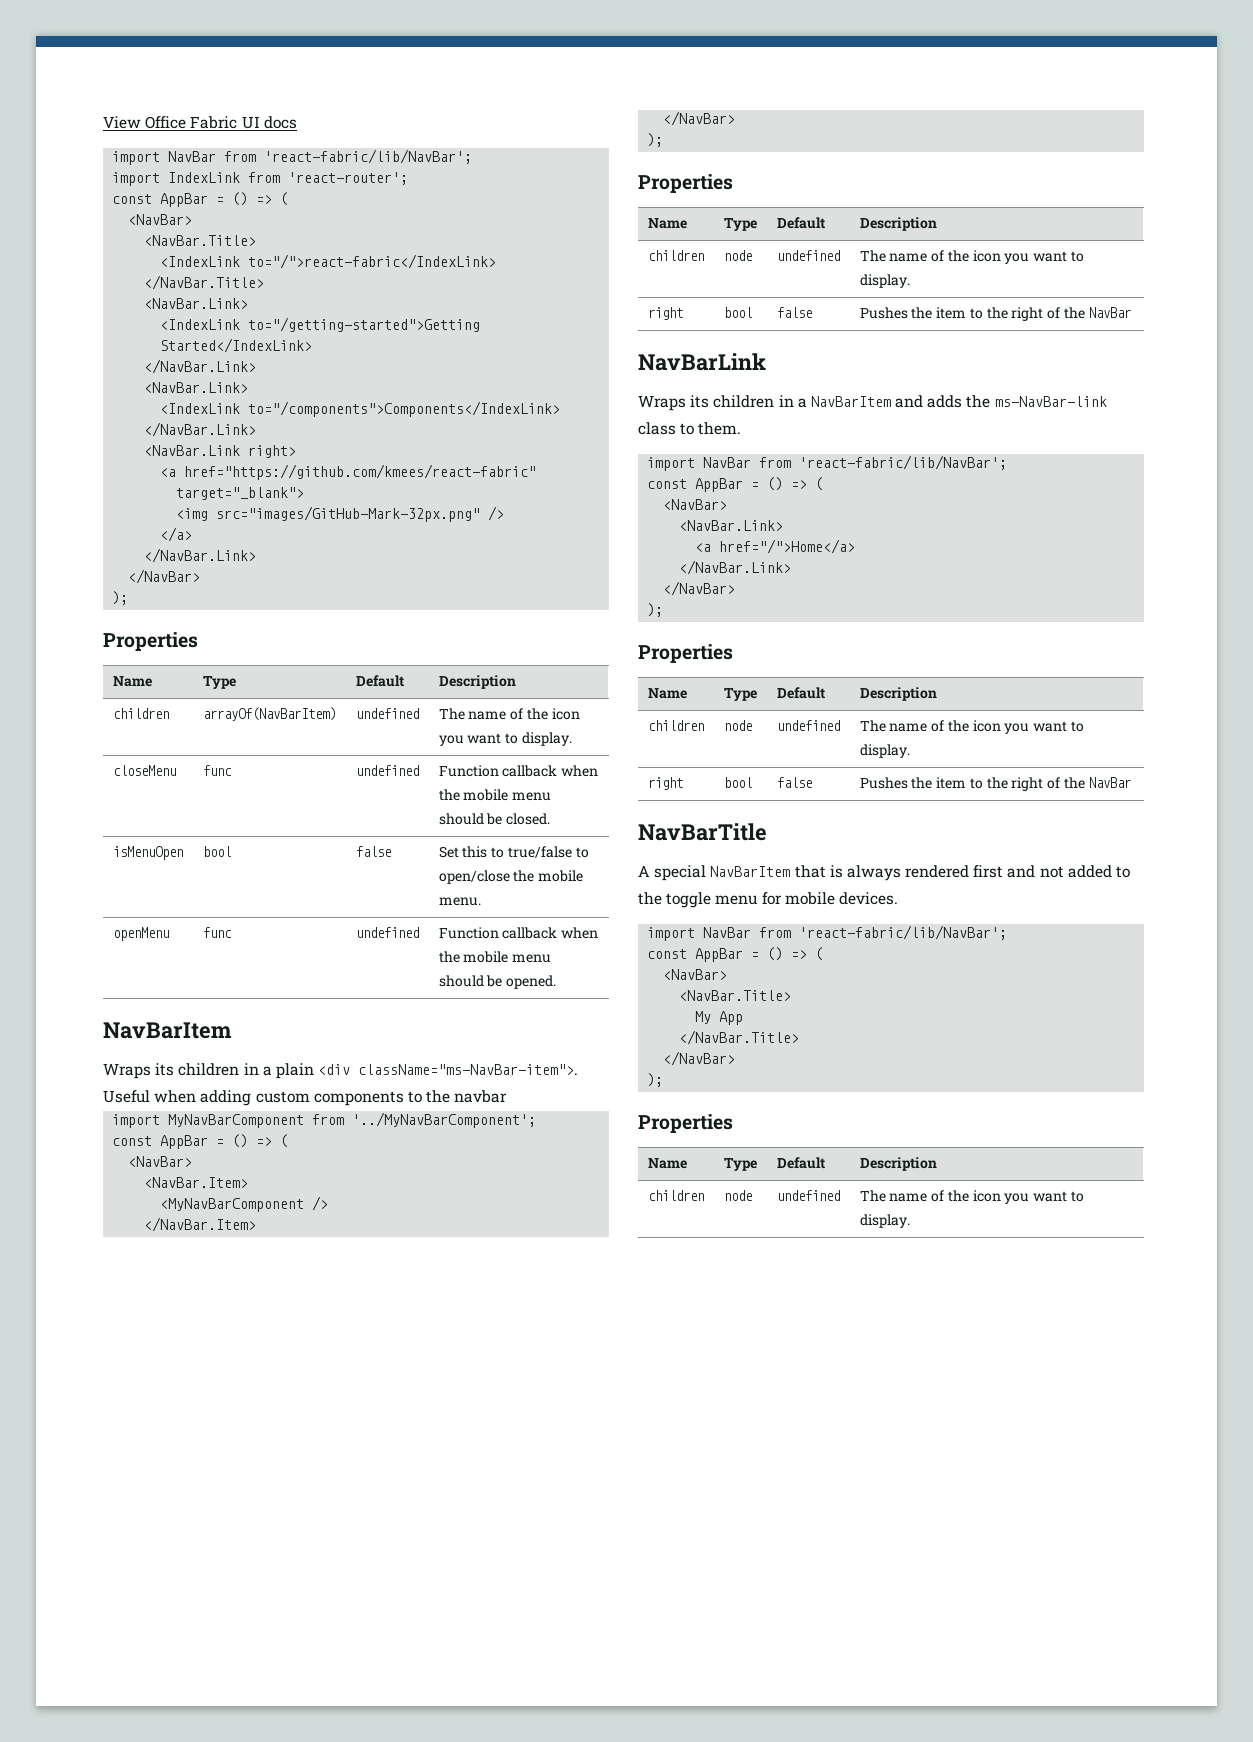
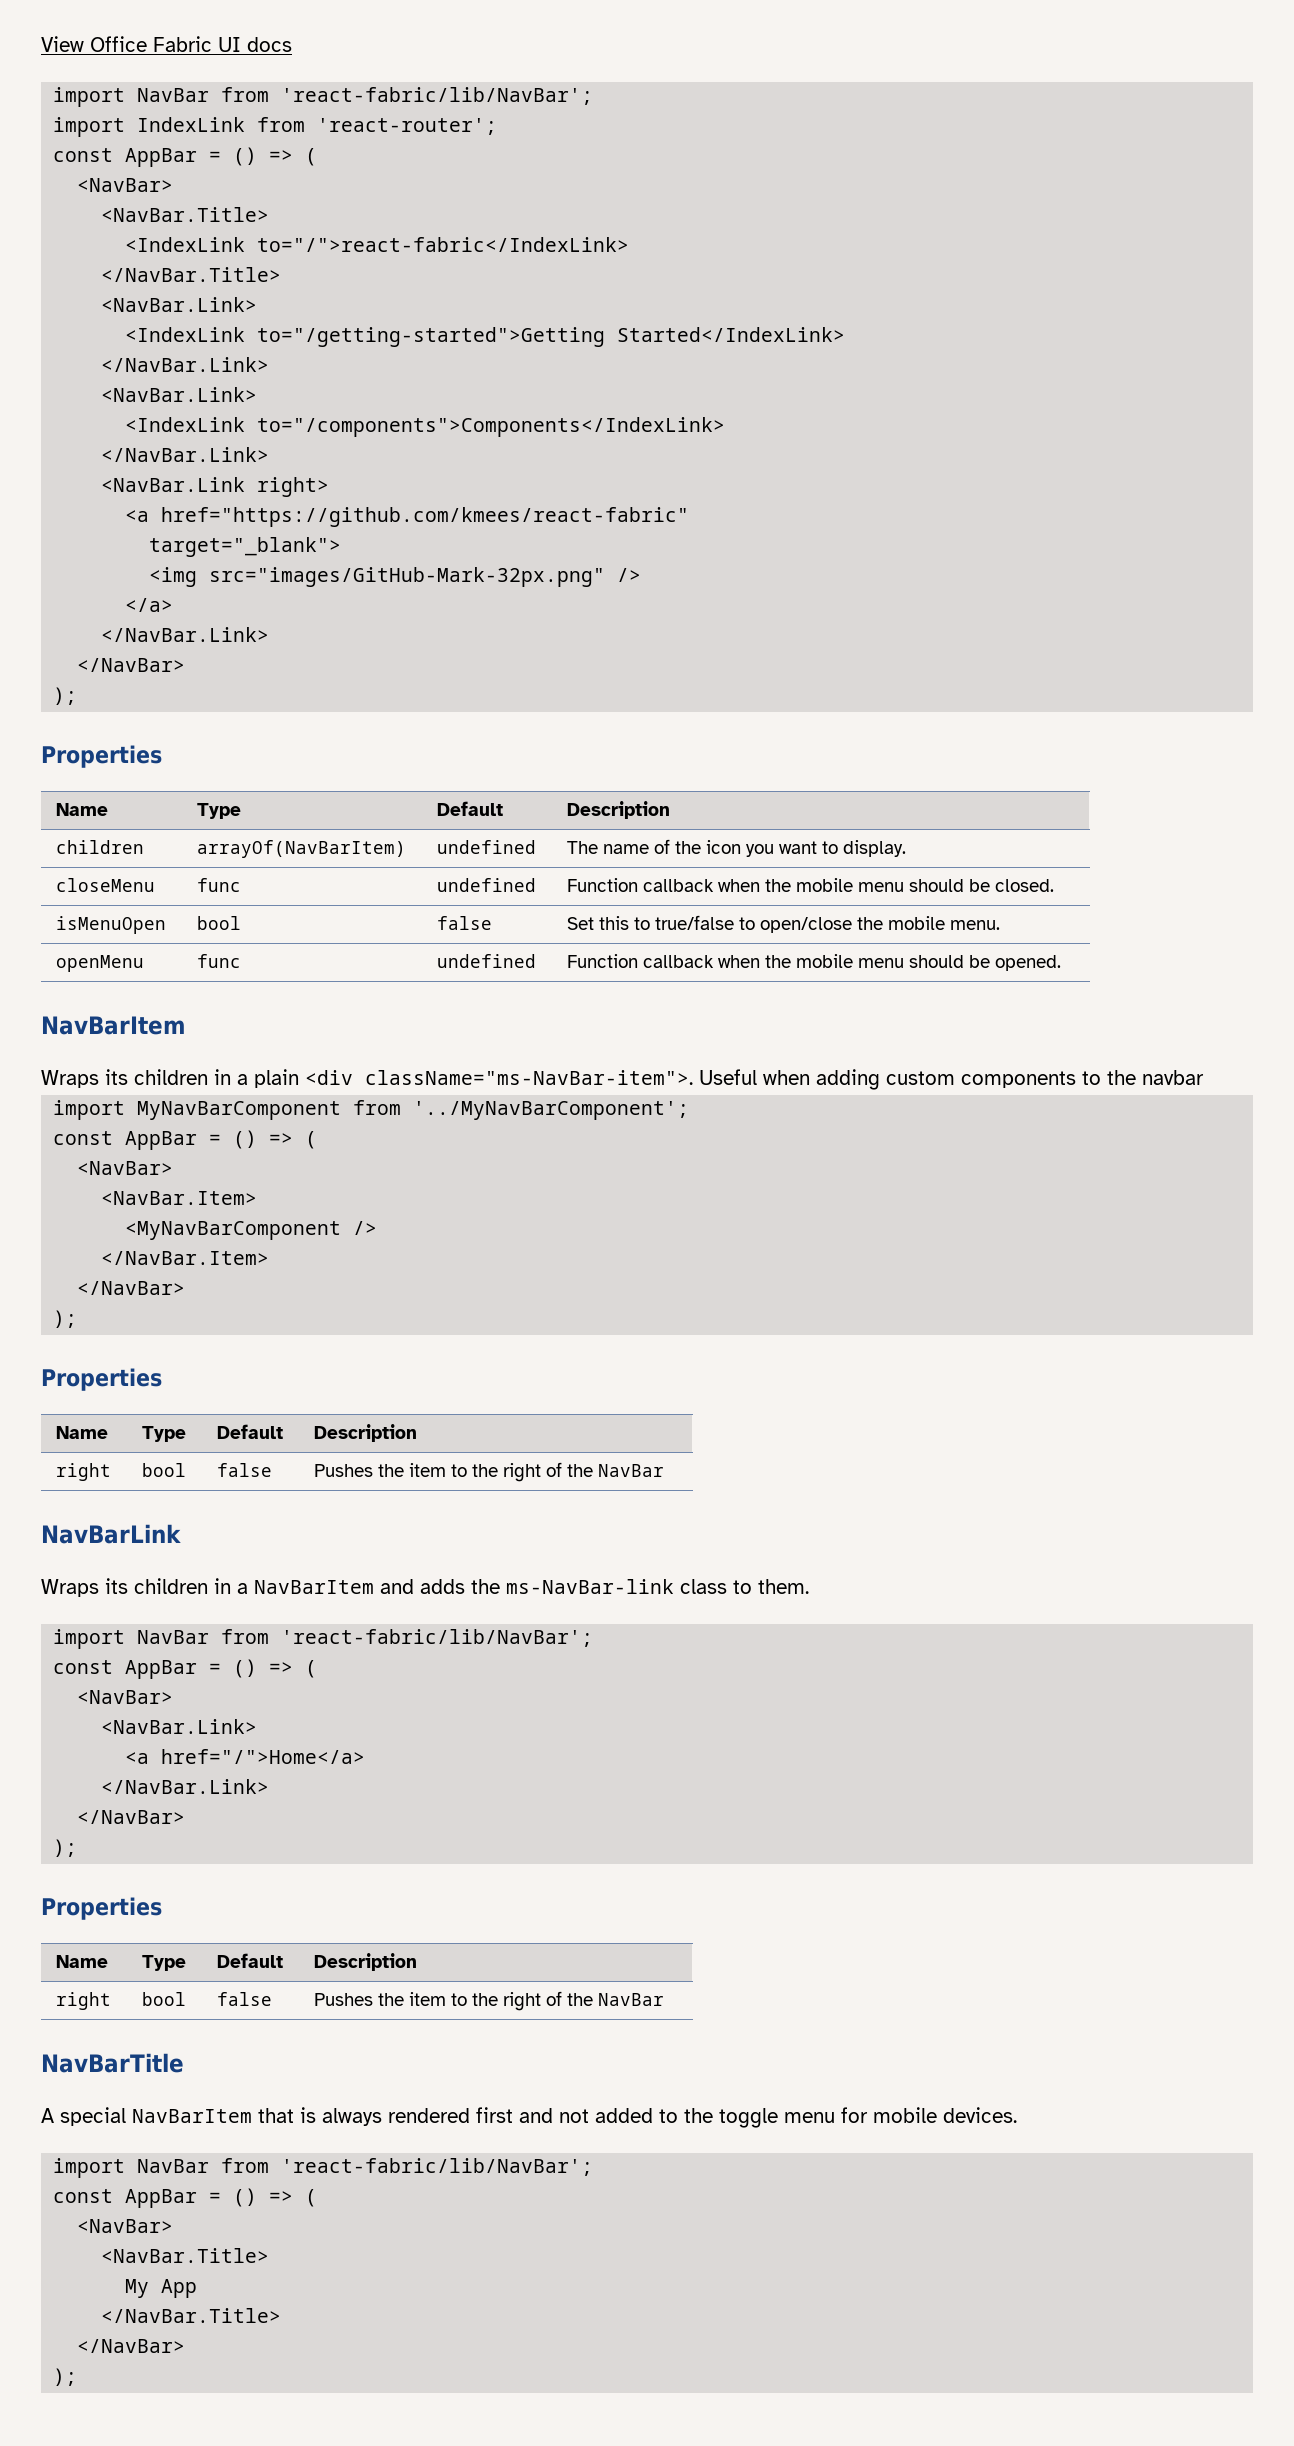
[647,250,704,261] [723,250,752,261] [776,250,840,261] [859,250,1085,264] [859,274,910,288] // children | node | undefined | The name of the icon you want to display. -> (418, 1433) none
[647,720,704,731] [723,720,752,731] [776,720,840,731] [859,720,1085,734] [859,744,910,758] // children | node | undefined | The name of the icon you want to display. -> (418, 1962) none
[638,1114,733,1133] [647,1158,687,1169] [723,1158,757,1171] [776,1157,825,1169] [859,1157,937,1171] [647,1190,704,1201] [723,1190,752,1201] [776,1190,840,1201] [859,1190,1085,1204] [859,1214,910,1228] // Properties // Name | Type | Default | Description // children | node | undefined | The name of the icon you want to display. -> (78, 2377) none

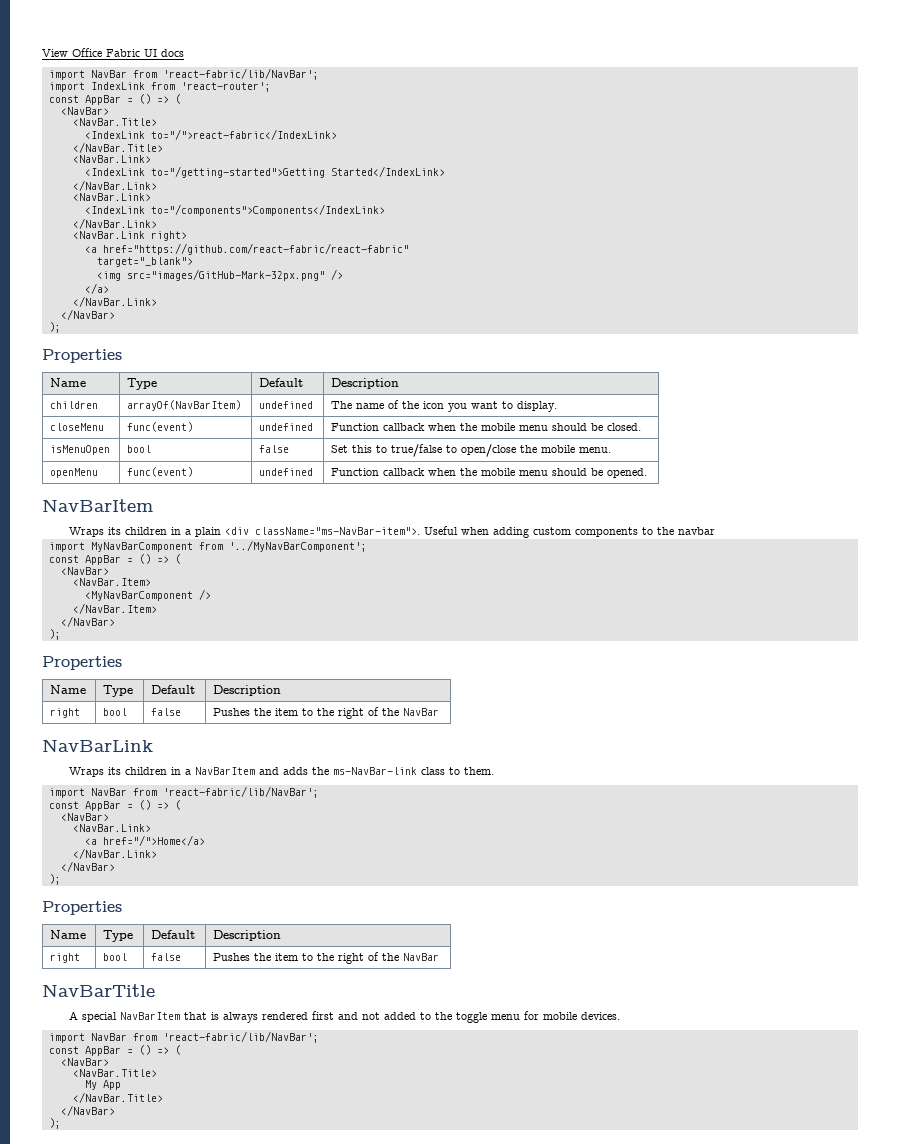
[161,507,690,527] href="https://github.com/kmees/react-fabric" -> [102,243,409,255] href="https://github.com/react-fabric/react-fabric"
[197,878,242,892] func -> [127,422,194,432] func(event)
[197,954,242,968] func -> [127,467,194,477] func(event)

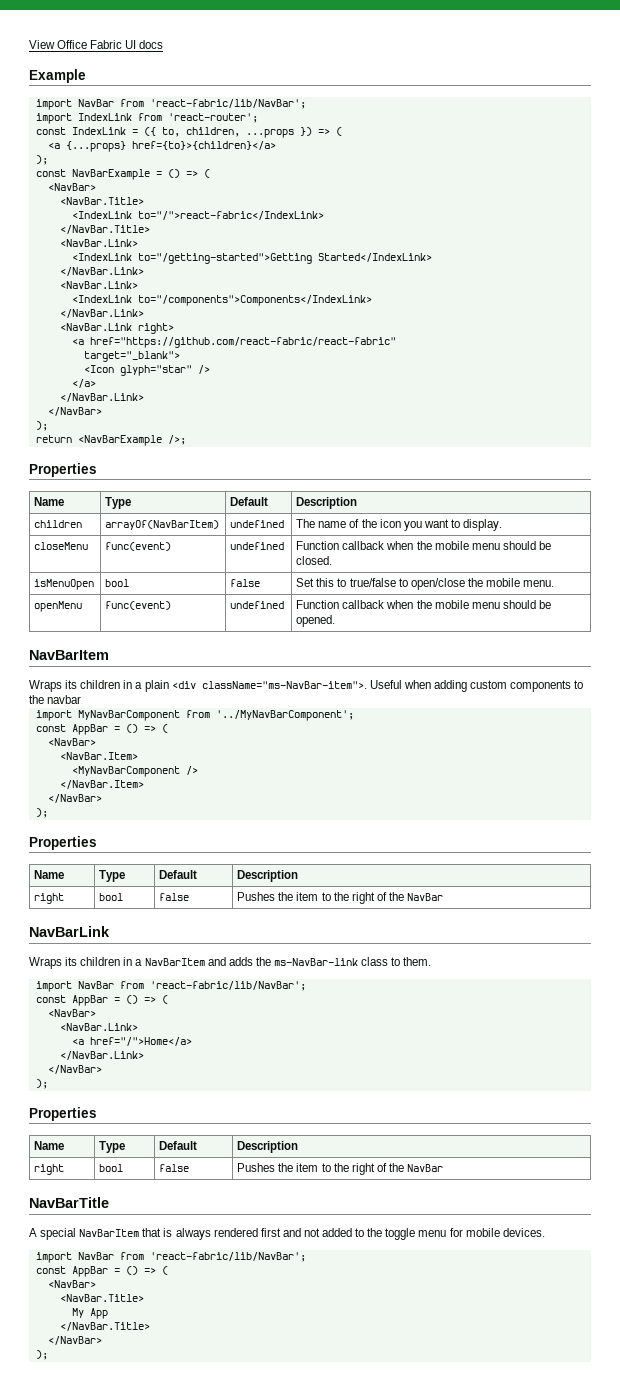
(184, 53) none -> [29,69,86,83] // Example
[84,95,121,105] AppBar -> [71,127,342,138] [47,141,276,152] [35,155,48,165] [35,169,150,180] IndexLink = ({ to, children, ...props }) => ( // <a {...props} href={to}>{children}</a> // ); // const NavBarExample
[96,269,325,281] <img src="images/GitHub-Mark-32px.png" -> [83,365,192,376] <Icon glyph="star"
(61, 327) none -> [35,435,186,446] // return <NavBarExample />;

